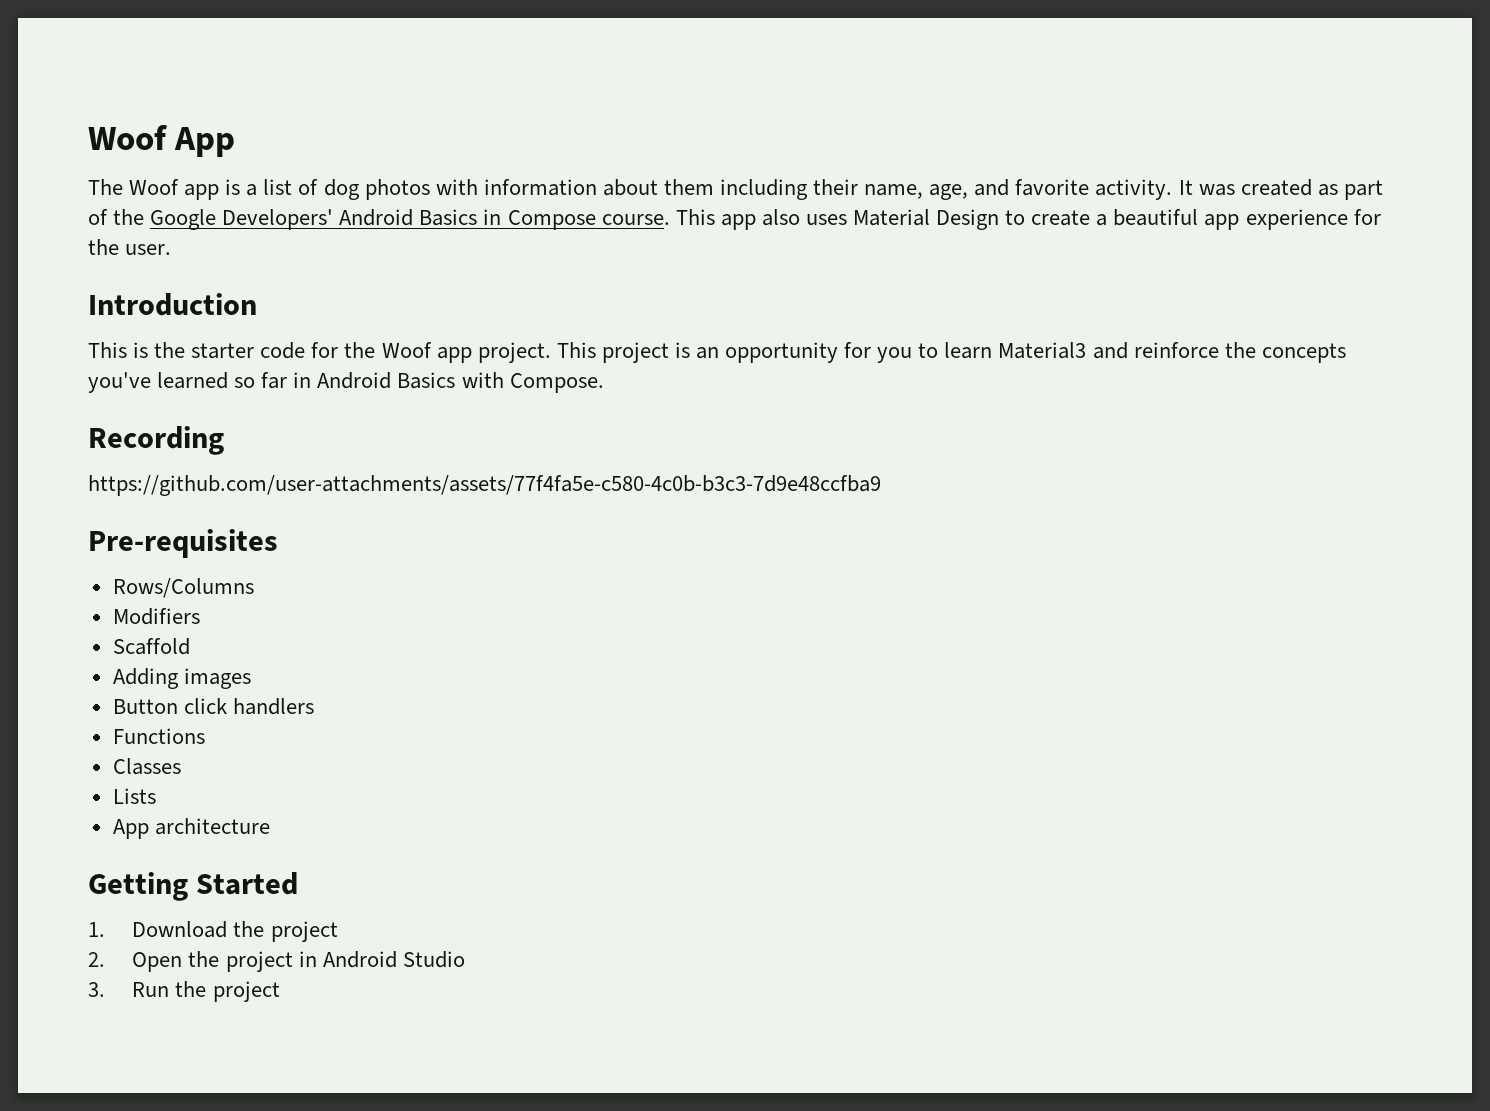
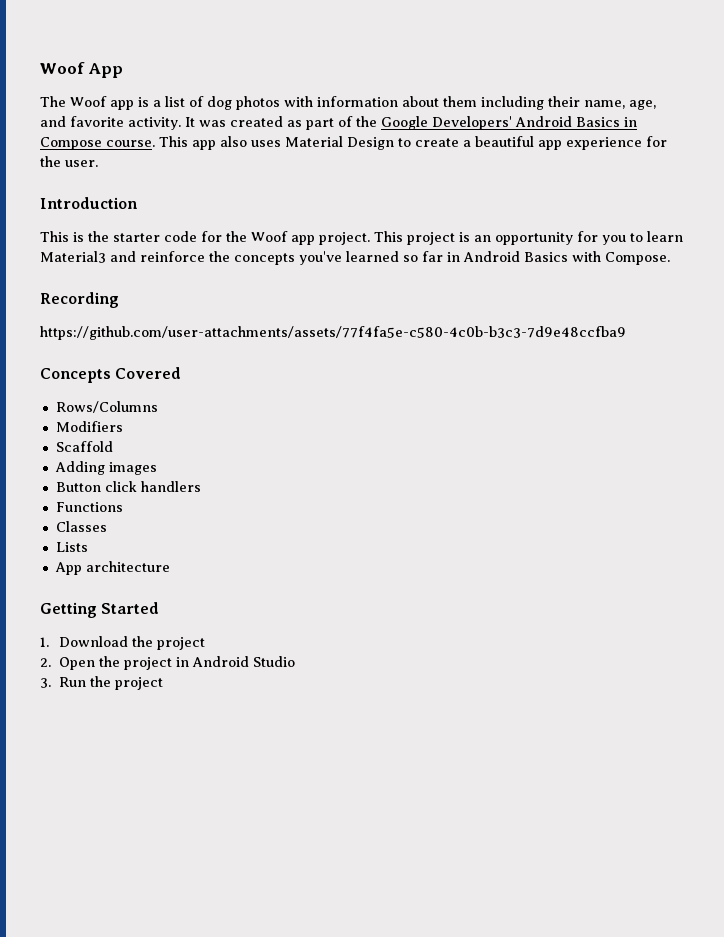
[88,529,278,558] Pre-requisites -> [40,367,182,383] Concepts Covered

